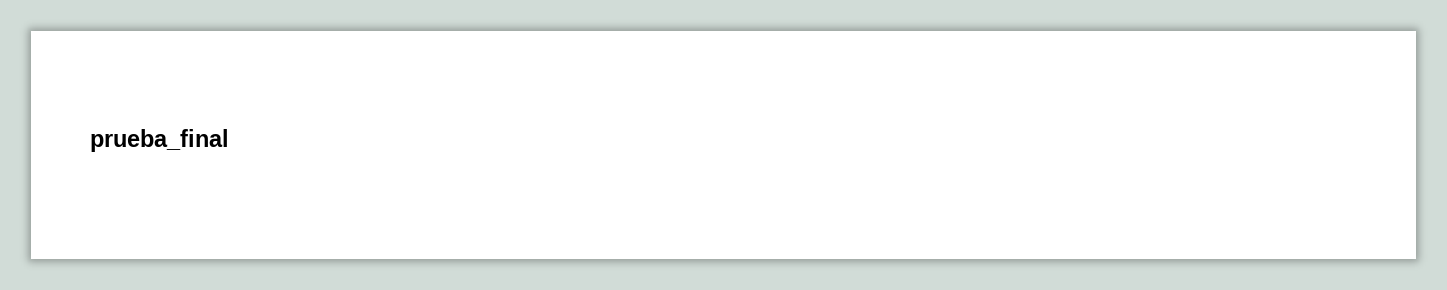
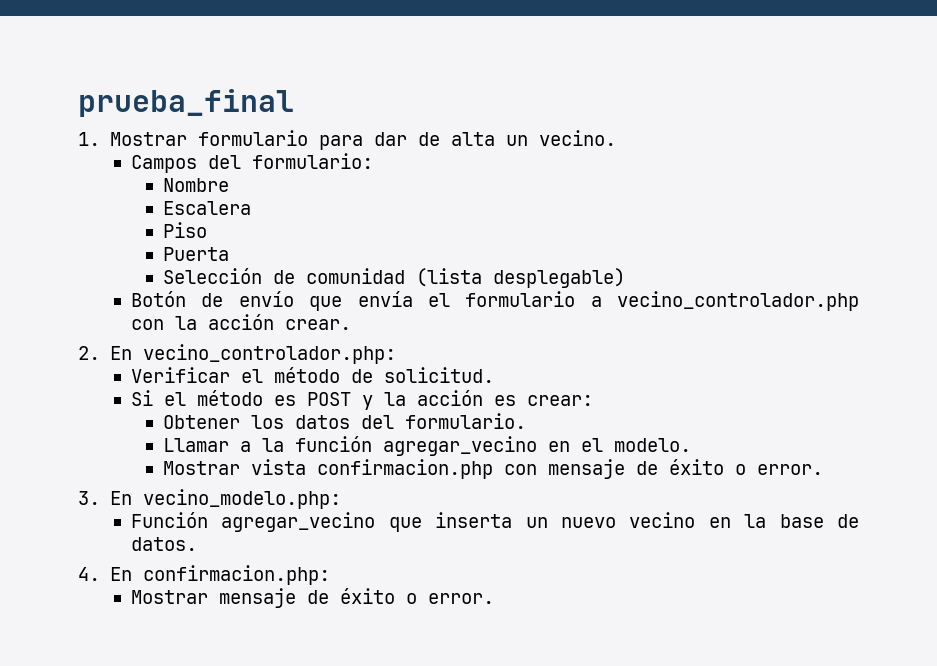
(229, 140) none -> [78,130,617,150] [131,153,374,173] [163,178,230,192] [163,201,252,215] [163,222,208,238] [163,247,230,261] [163,268,626,288] [131,291,859,311] [131,314,352,330] [78,344,397,364] [131,367,495,383] [131,390,594,410] [163,413,527,429] [163,436,692,456] [163,459,824,479] [78,489,342,509] [131,512,860,532] [131,537,198,551] [78,565,331,585] [131,588,495,608] // 1. Mostrar formulario para dar de alta un vecino. // Campos del formulario: // Nombre // Escalera // Piso // Puerta // Selección de comunidad (lista desplegable) // Botón de envío que envía el formulario a vecino_controlador.php con la acción crear. // 2. En vecino_controlador.php: // Verificar el método de solicitud. // Si el método es POST y la acción es crear: // Obtener los datos del formulario. // Llamar a la función agregar_vecino en el modelo. // Mostrar vista confirmacion.php con mensaje de éxito o error. // 3. En vecino_modelo.php: // Función agregar_vecino que inserta un nuevo vecino en la base de datos. // 4. En confirmacion.php: // Mostrar mensaje de éxito o error.

